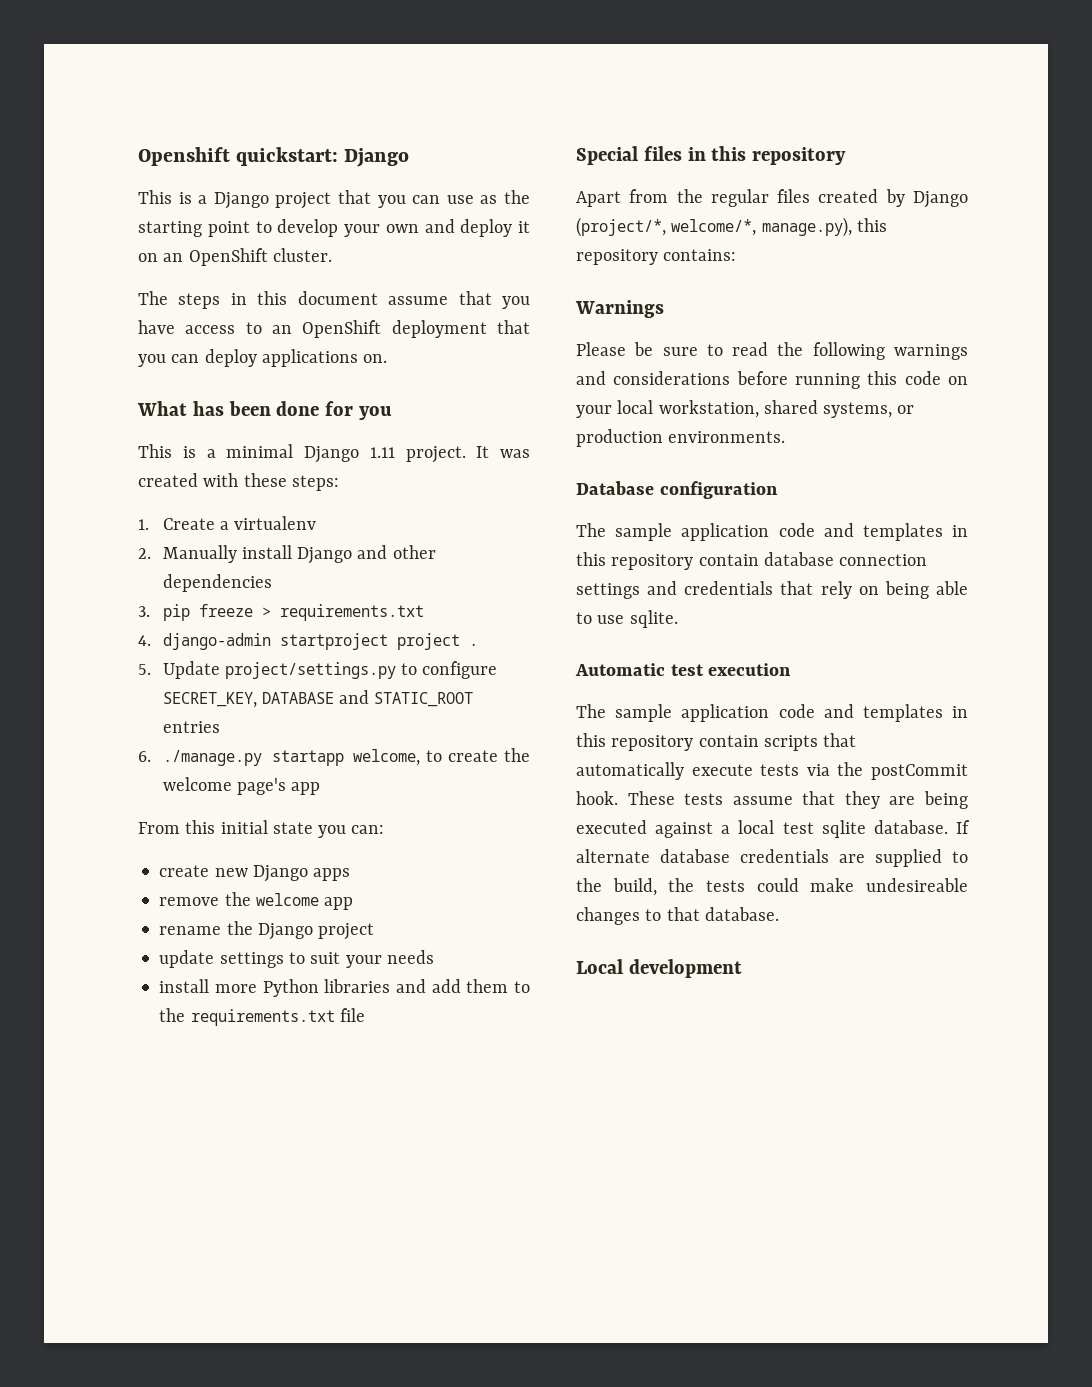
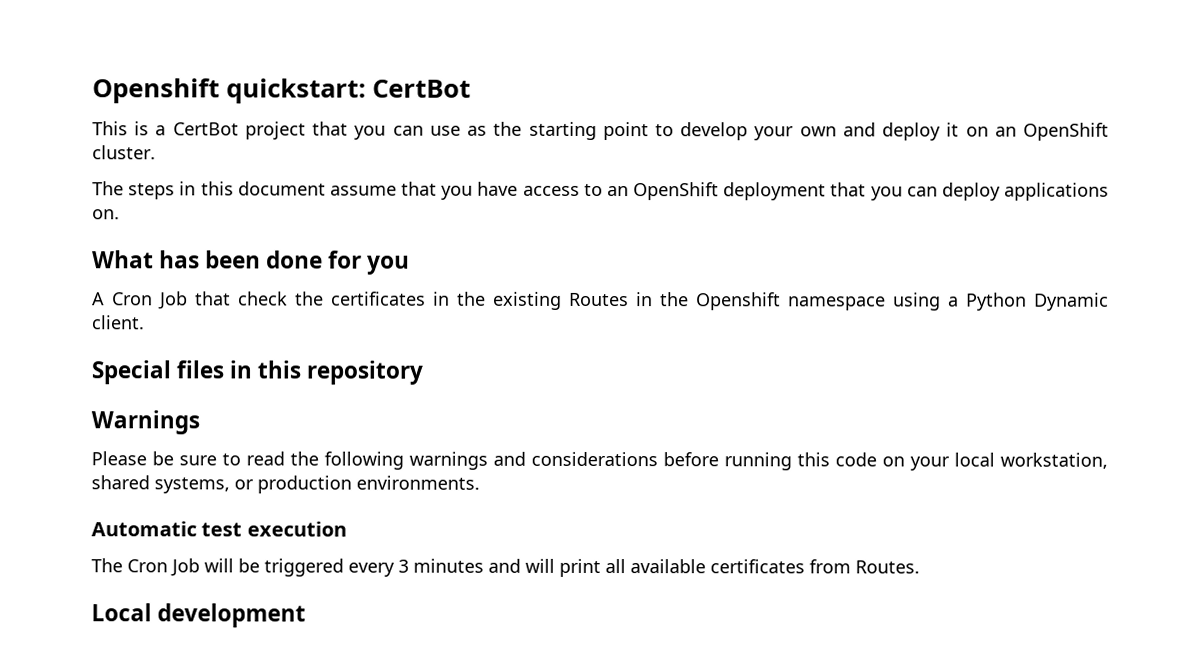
[344,148,410,167] [138,190,269,209] Django // This is a Django -> [372,79,471,98] [92,121,239,136] CertBot // This is a CertBot
[138,444,530,463] [138,473,339,491] [138,516,317,530] [138,545,436,564] [162,574,272,592] [138,604,424,621] [138,633,478,650] [138,661,498,679] [162,690,474,708] [162,721,220,733] [138,748,530,766] [162,777,321,795] [138,820,385,838] [159,865,351,882] [159,892,354,910] [159,921,375,940] [159,950,434,968] [159,979,530,997] [159,1008,365,1026] This is a minimal Django 1.11 project. It was created with these steps: // 1. Create a virtualenv // 2. Manually install Django and other dependencies // 3. pip freeze > requirements.txt // 4. django-admin startproject project . // 5. Update project/settings.py to configure SECRET_KEY, DATABASE and STATIC_ROOT entries // 6. ./manage.py startapp welcome, to create the welcome page's app // From this initial state you can: // create new Django apps // remove the welcome app // rename the Django project // update settings to suit your needs // install more Python libraries and add them to the requirements.txt file -> [92,291,1109,311] [91,315,145,330] A Cron Job that check the certificates in the existing Routes in the Openshift namespace using a Python Dynamic client.
[576,189,968,208] [576,217,887,237] [576,249,737,265] // Apart from the regular files created by Django (project/*, welcome/*, manage.py), this repository contains: -> (424, 372) none
[576,481,778,499] [576,523,968,541] [576,552,928,570] [576,581,968,599] [576,610,678,628] [575,663,792,676] [576,704,968,722] [576,733,857,751] [576,762,968,780] [576,791,968,809] [576,820,970,838] [576,849,968,867] [576,878,968,896] [576,907,779,925] Database configuration // The sample application code and templates in this repository contain database connection settings and credentials that rely on being able to use sqlite. // Automatic test execution // The sample application code and templates in this repository contain scripts that automatically execute tests via the postCommit hook. These tests assume that they are being executed against a local test sqlite database. If alternate database credentials are supplied to the build, the tests could make undesireable changes to that database. -> [91,521,347,537] [91,558,920,578] Automatic test execution // The Cron Job will be triggered every 3 minutes and will print all available certificates from Routes.

